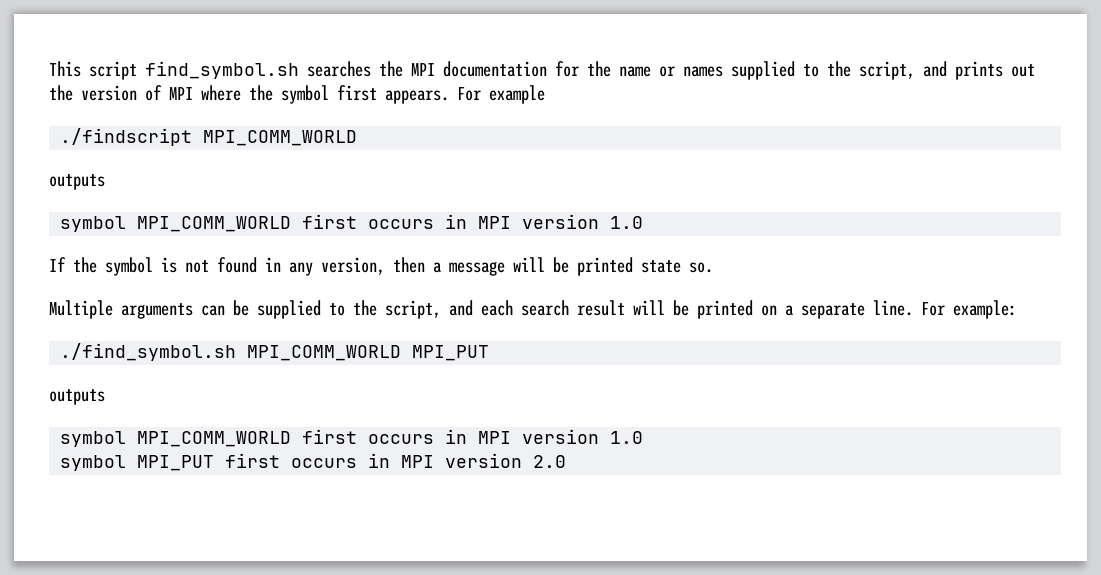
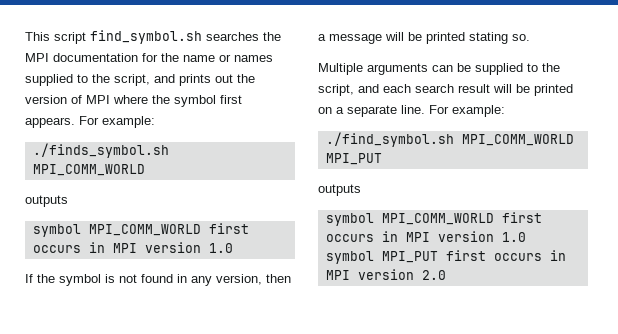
[489,85,545,104] [60,128,193,146] example // ./findscript -> [102,116,155,128] [32,143,169,158] example: // ./finds_symbol.sh
[641,260,681,273] state -> [469,32,508,44] stating

